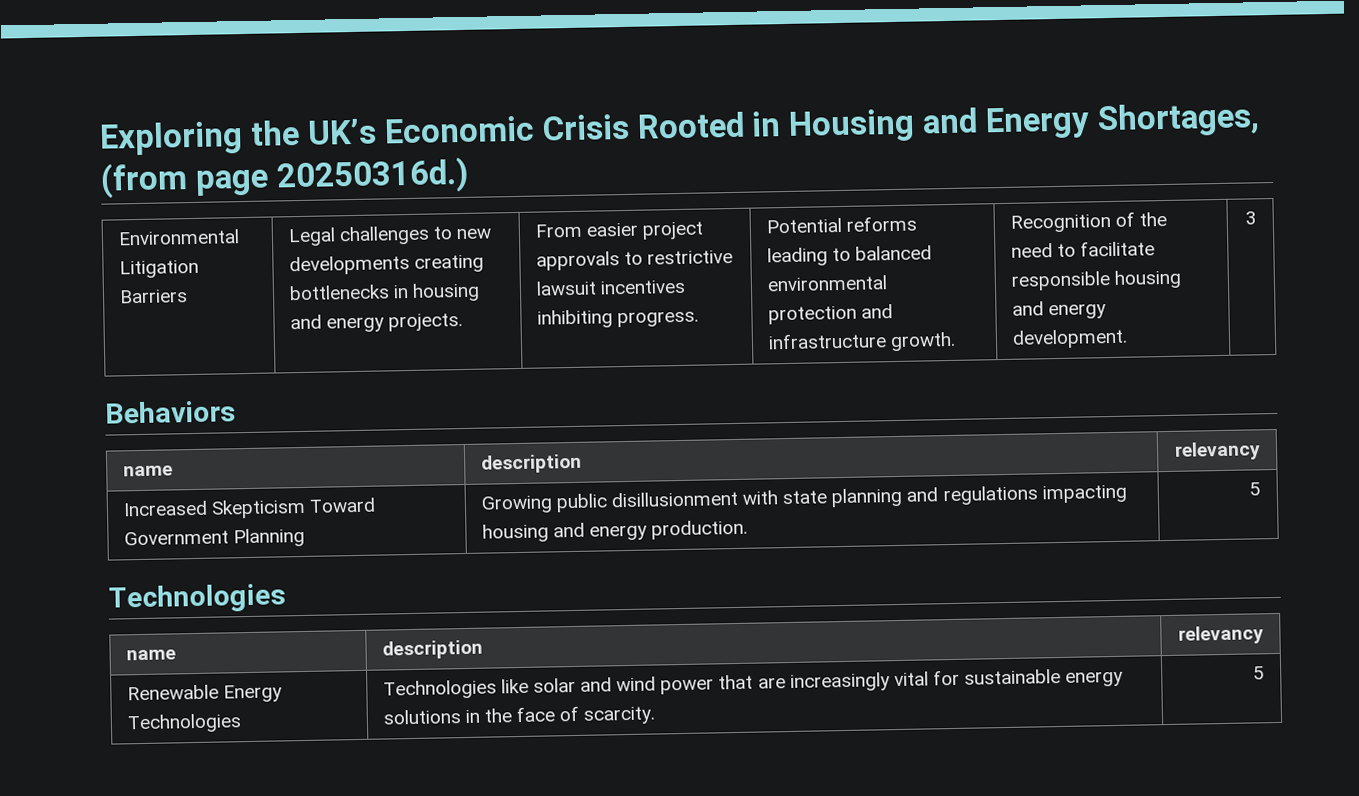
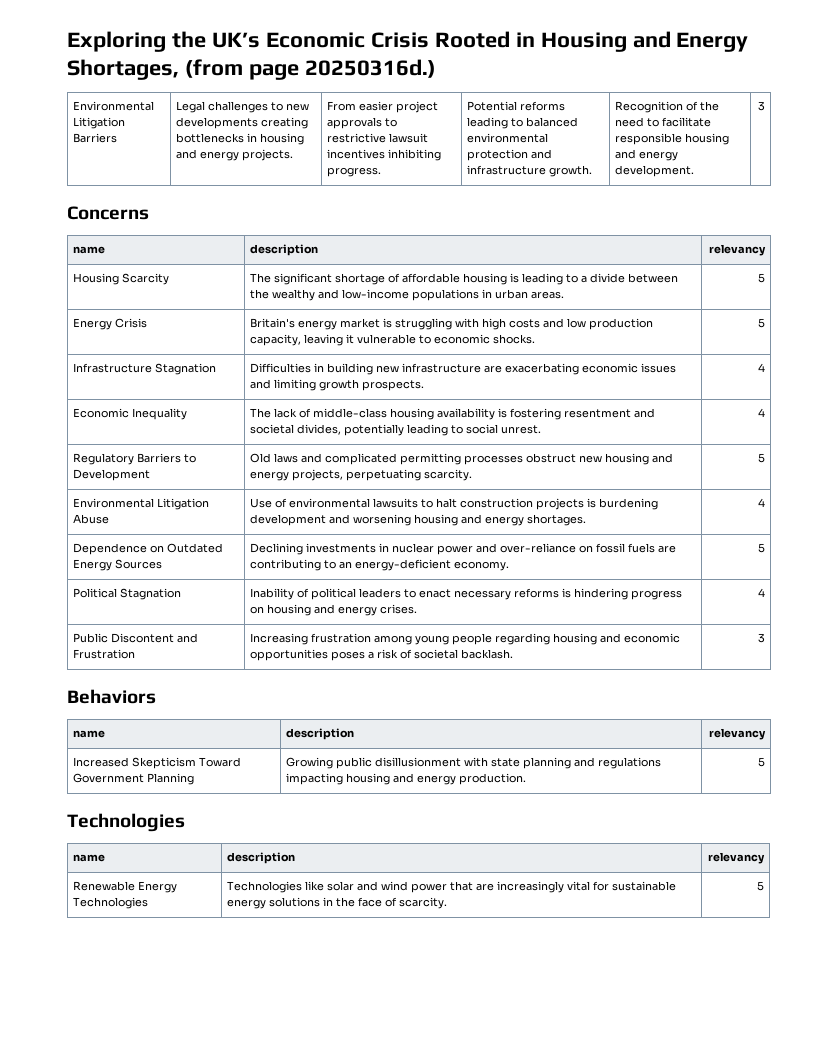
(1258, 218) none -> [67,206,149,220] [72,246,105,254] [249,244,318,256] [709,244,767,256] [72,273,169,285] [249,273,678,285] [249,289,564,301] [758,273,766,283] [72,318,147,330] [249,318,653,330] [249,334,535,346] [758,318,766,328] [72,363,216,375] [249,363,676,375] [249,379,424,391] [758,363,766,372] [72,408,187,420] [249,408,655,420] [249,424,541,436] [758,408,766,417] [72,453,196,465] [72,469,150,481] [249,453,673,465] [249,469,472,481] [758,453,766,463] [72,498,209,510] [72,514,109,524] [249,498,658,510] [249,514,586,526] [758,498,766,507] [72,543,223,555] [72,559,162,571] [249,543,676,555] [249,559,509,571] [758,543,766,553] [72,588,181,600] [249,588,682,600] [249,604,417,616] [758,588,766,597] [72,633,198,643] [72,649,135,659] [249,633,680,645] [249,649,513,661] [758,633,766,643] // Concerns // name | description | relevancy // Housing Scarcity | The significant shortage of affordable housing is leading to a divide between the wealthy and low-income populations in urban areas. | 5 // Energy Crisis | Britain's energy market is struggling with high costs and low production capacity, leaving it vulnerable to economic shocks. | 5 // Infrastructure Stagnation | Difficulties in building new infrastructure are exacerbating economic issues and limiting growth prospects. | 4 // Economic Inequality | The lack of middle-class housing availability is fostering resentment and societal divides, potentially leading to social unrest. | 4 // Regulatory Barriers to Development | Old laws and complicated permitting processes obstruct new housing and energy projects, perpetuating scarcity. | 5 // Environmental Litigation Abuse | Use of environmental lawsuits to halt construction projects is burdening development and worsening housing and energy shortages. | 4 // Dependence on Outdated Energy Sources | Declining investments in nuclear power and over-reliance on fossil fuels are contributing to an energy-deficient economy. | 5 // Political Stagnation | Inability of political leaders to enact necessary reforms is hindering progress on housing and energy crises. | 4 // Public Discontent and Frustration | Increasing frustration among young people regarding housing and economic opportunities poses a risk of societal backlash. | 3

